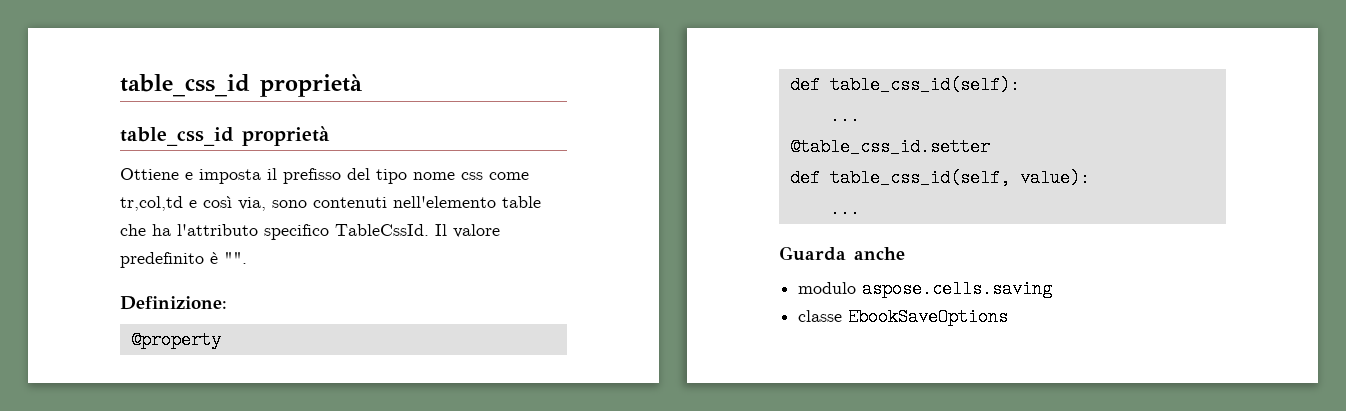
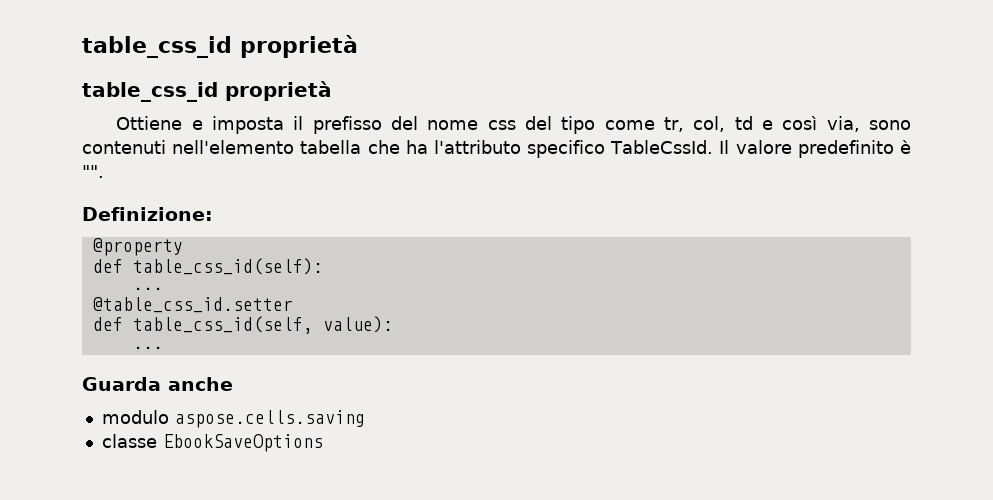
[376,169,407,184] tipo -> (418, 123) none
[489,172,529,180] [120,196,183,211] come tr,col,td -> [524,116,753,134] del tipo come tr, col, td
[502,196,541,208] table -> [300,140,362,154] tabella

